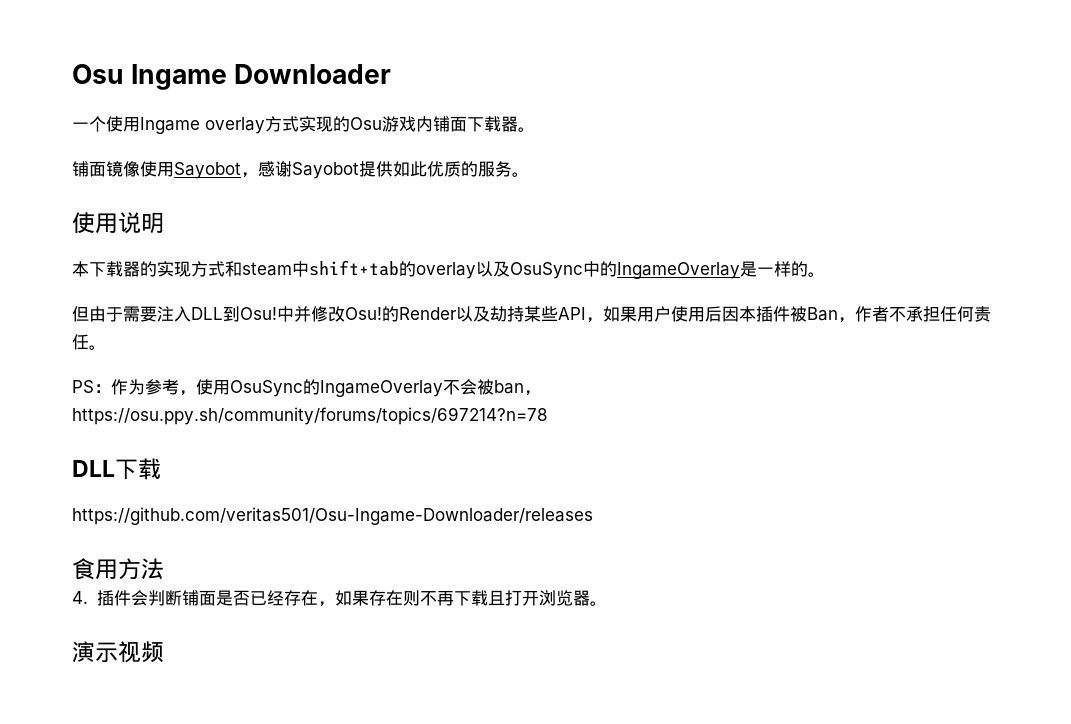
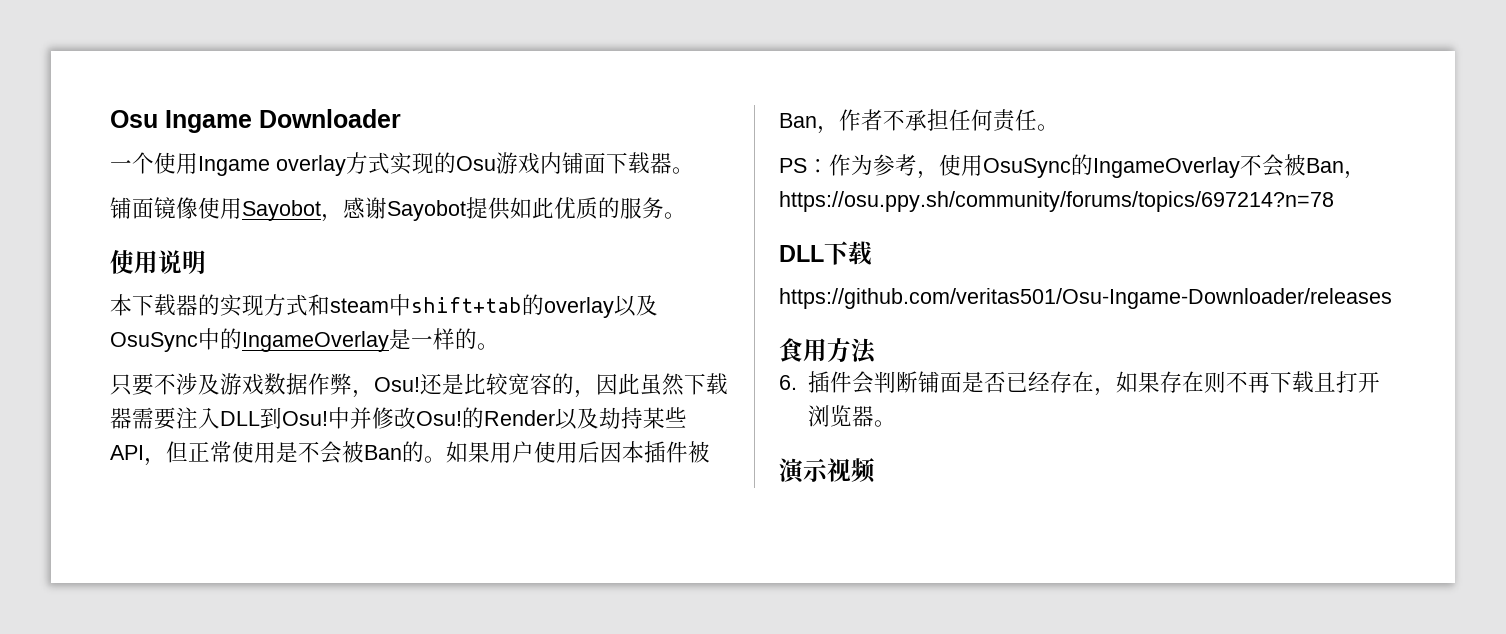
[72,306,123,322] 但由于 -> [110,373,728,398] [110,408,132,429] 只要不涉及游戏数据作弊，Osu!还是比较宽容的，因此虽然下载器
(603, 320) none -> [166,441,446,464] 但正常使用是不会被Ban的。
[494,380,524,394] ban -> [1306,158,1344,173] Ban
[72,591,88,604] 4. -> [779,375,797,390] 6.

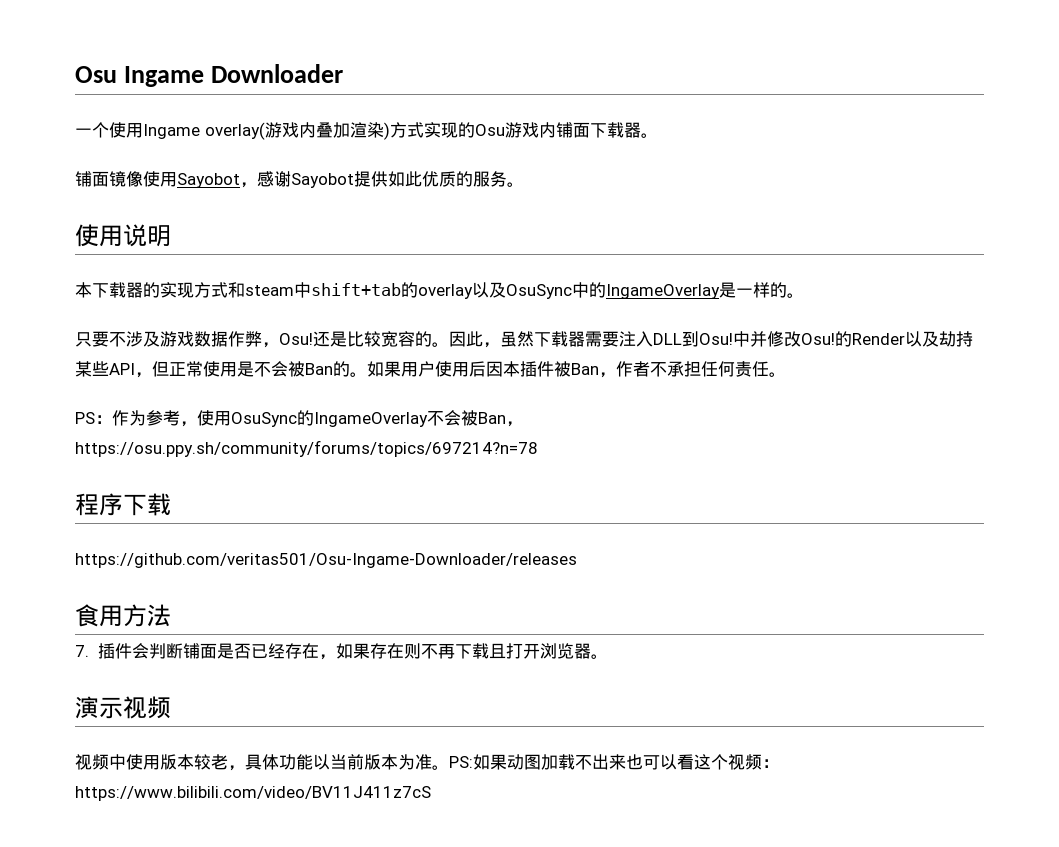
[276,155,346,176] overlay -> [204,122,390,140] overlay(游戏内叠加渲染)
[574,373,640,398] ，因此 -> [432,331,500,348] 。因此，
[779,245,824,262] DLL -> [75,493,123,516] 程序
[779,375,797,390] 6. -> [75,645,89,657] 7.
(876, 470) none -> [75,754,779,771] [75,786,431,801] // 视频中使用版本较老，具体功能以当前版本为准。PS:如果动图加载不出来也可以看这个视频：https://www.bilibili.com/video/BV11J411z7cS

